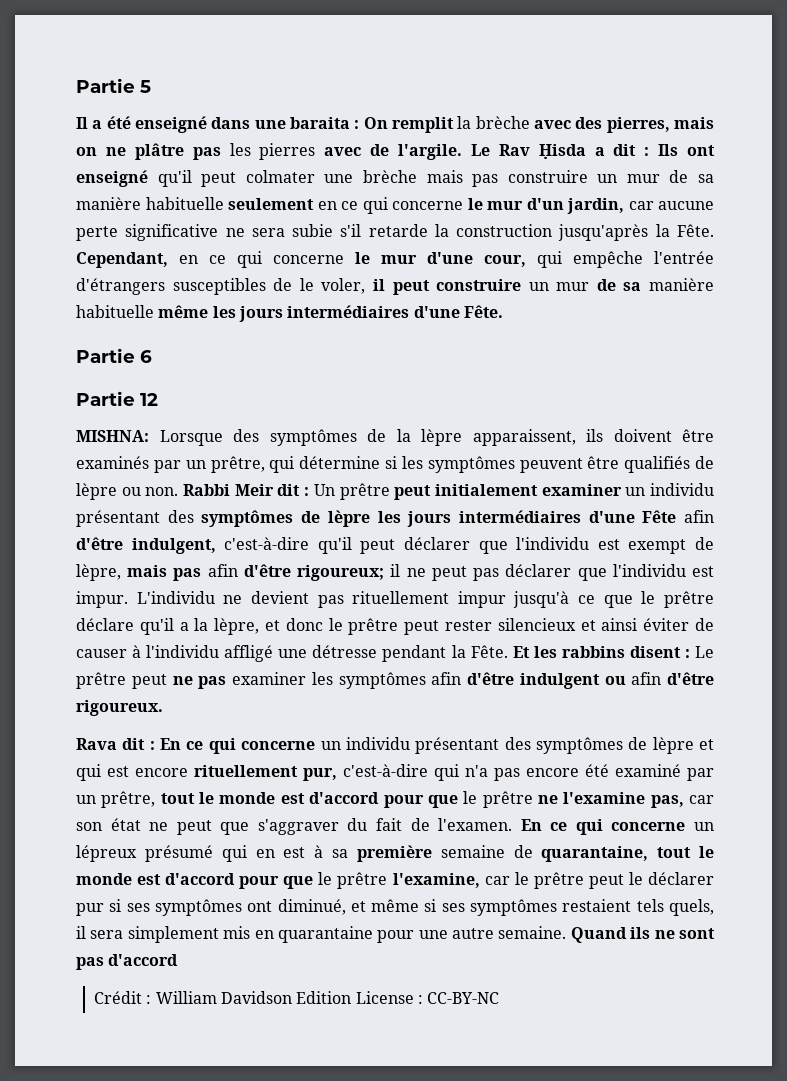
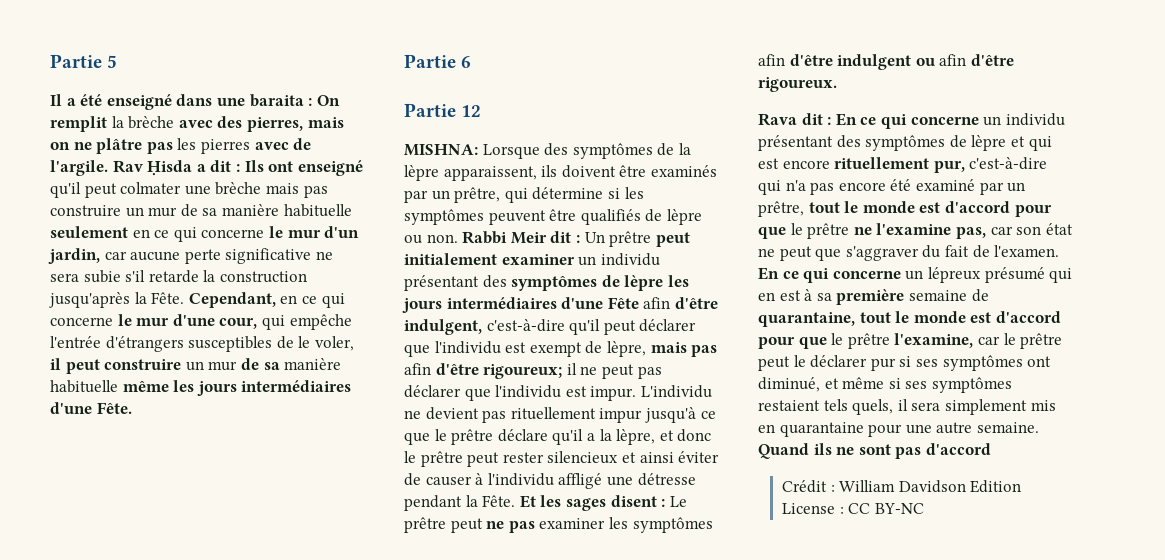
[470,144,490,156] Le -> (108, 168) none
[561,646,625,658] rabbins -> [565,498,606,511] sages
[427,992,500,1004] CC-BY-NC -> [848,503,924,514] CC BY-NC

